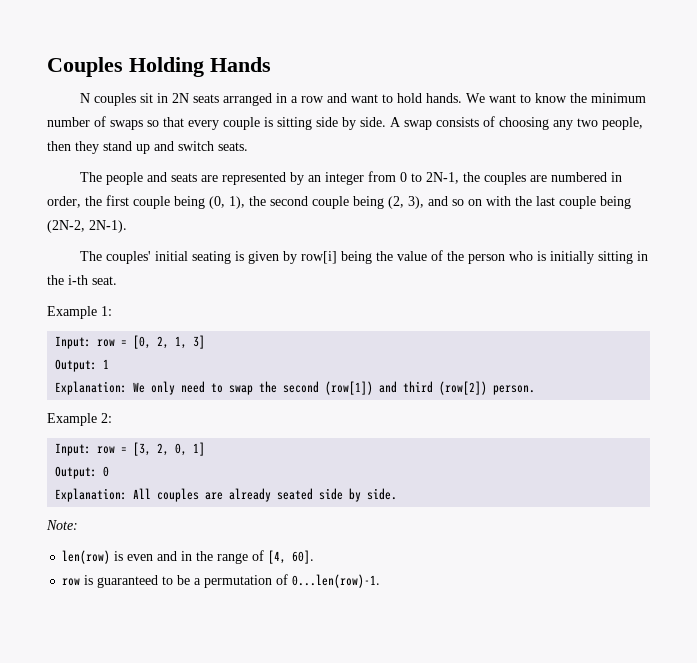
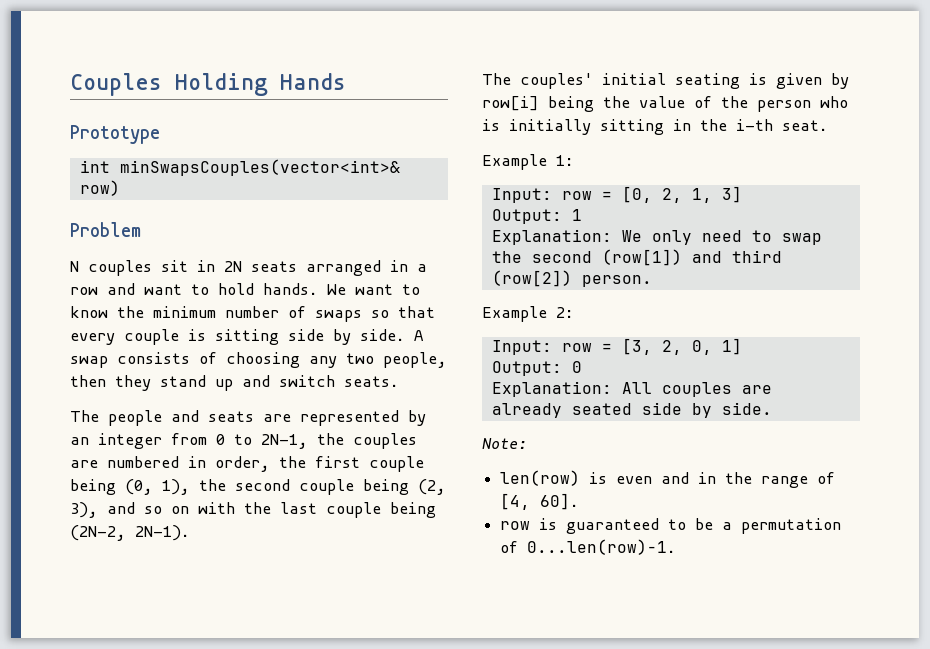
(271, 64) none -> [70,125,160,144] [79,159,400,176] [79,180,120,196] [70,222,141,237] // Prototype // int minSwapsCouples(vector<int>& row) // Problem

